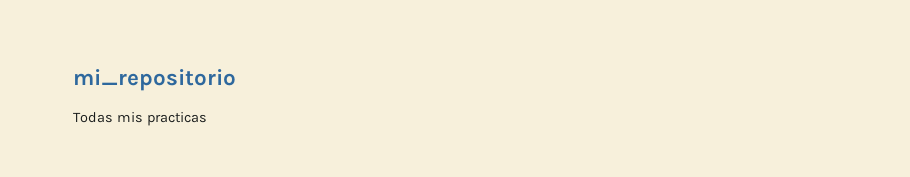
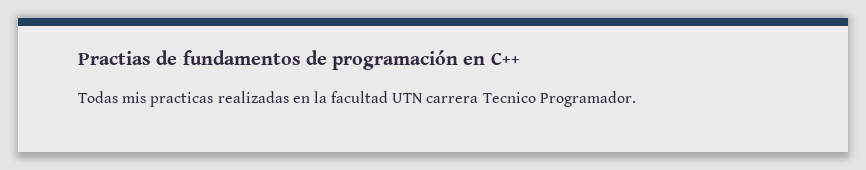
[73,69,236,91] [73,112,207,126] mi_repositorio // Todas mis practicas -> [78,50,520,70] [78,91,636,107] Practias de fundamentos de programación en C++ // Todas mis practicas realizadas en la facultad UTN carrera Tecnico Programador.

